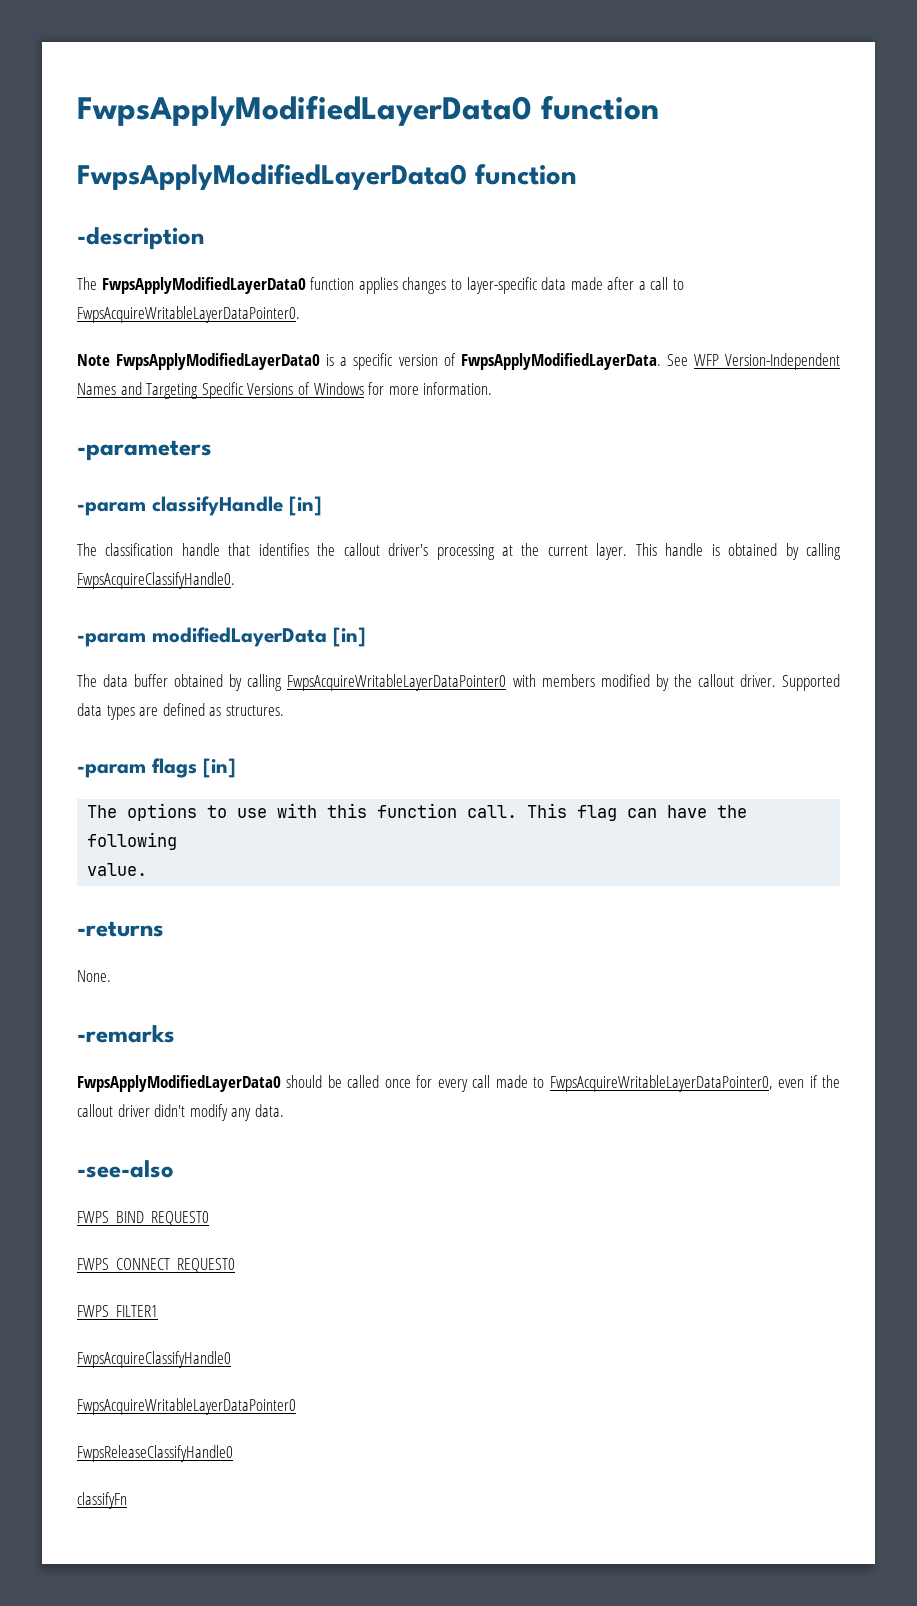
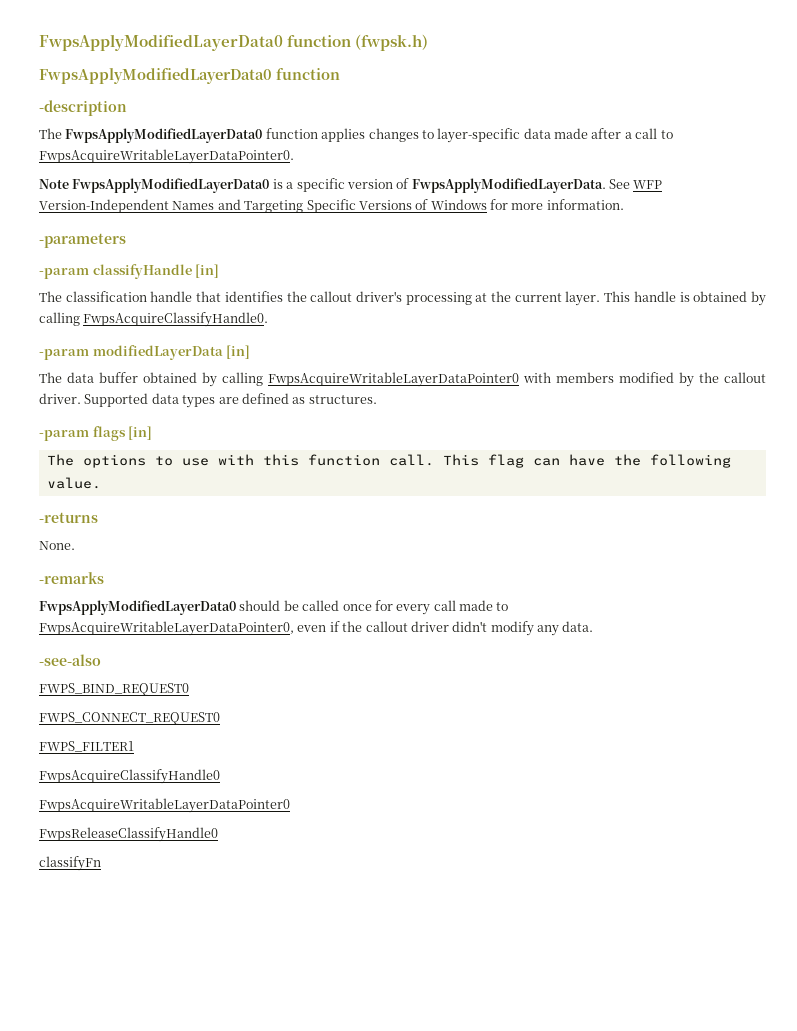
[77,95,659,126] FwpsApplyModifiedLayerData0 function -> [39,34,429,51] FwpsApplyModifiedLayerData0 function (fwpsk.h)

